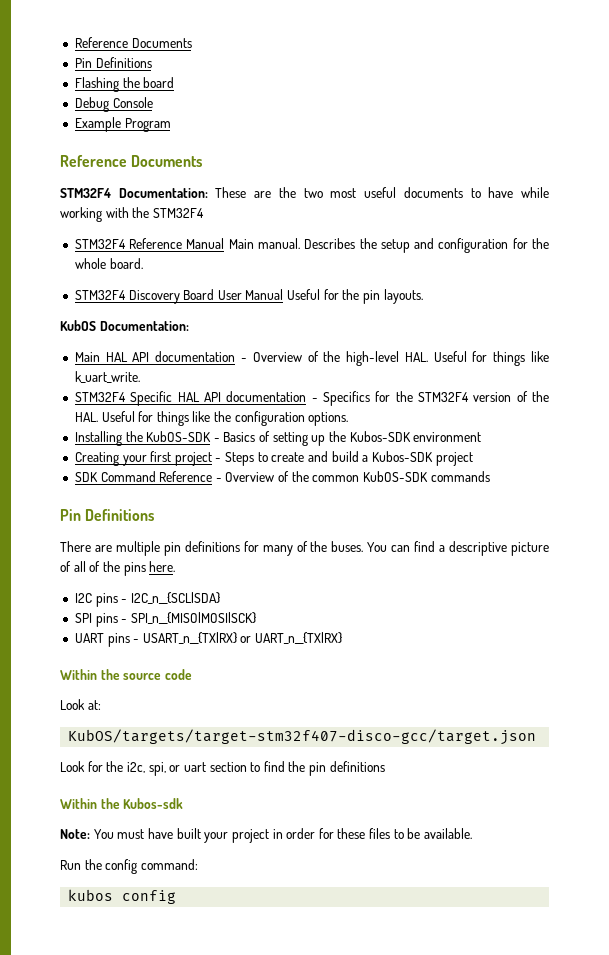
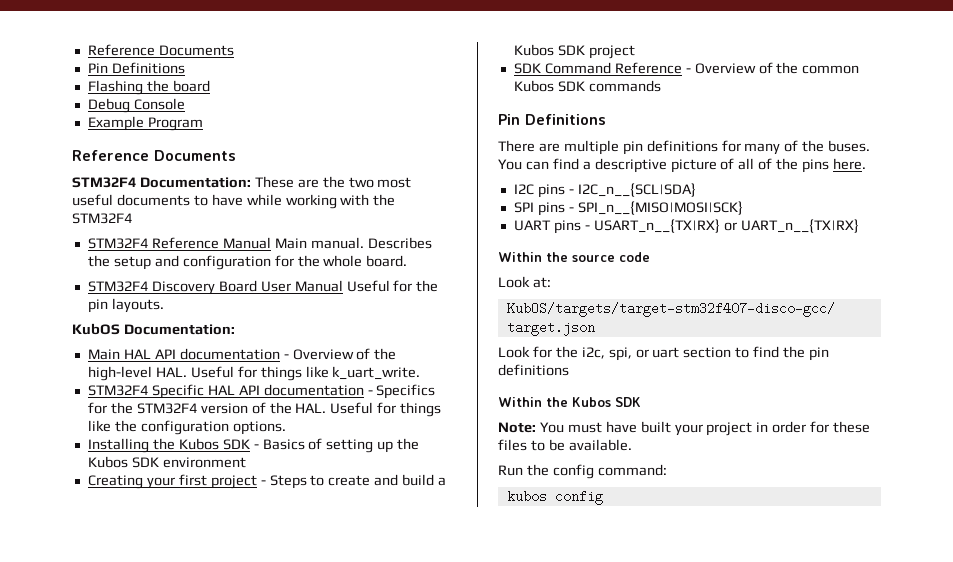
[146,431,212,442] KubOS-SDK -> [178,438,250,450] Kubos SDK
[349,431,411,442] Kubos-SDK -> [87,456,159,468] Kubos SDK
[371,451,433,462] Kubos-SDK -> [513,44,585,56] Kubos SDK
[363,471,429,482] KubOS-SDK -> [513,80,585,92] Kubos SDK
[123,798,184,809] Kubos-sdk -> [572,397,641,407] Kubos SDK

